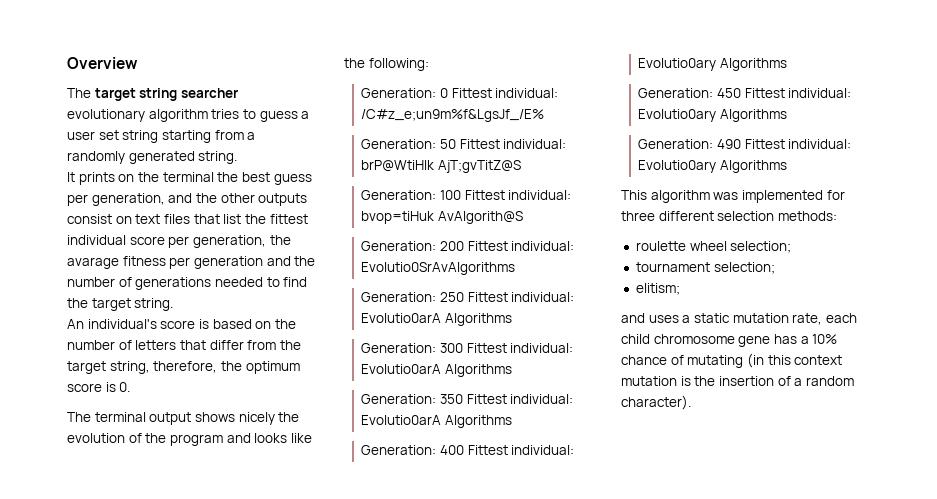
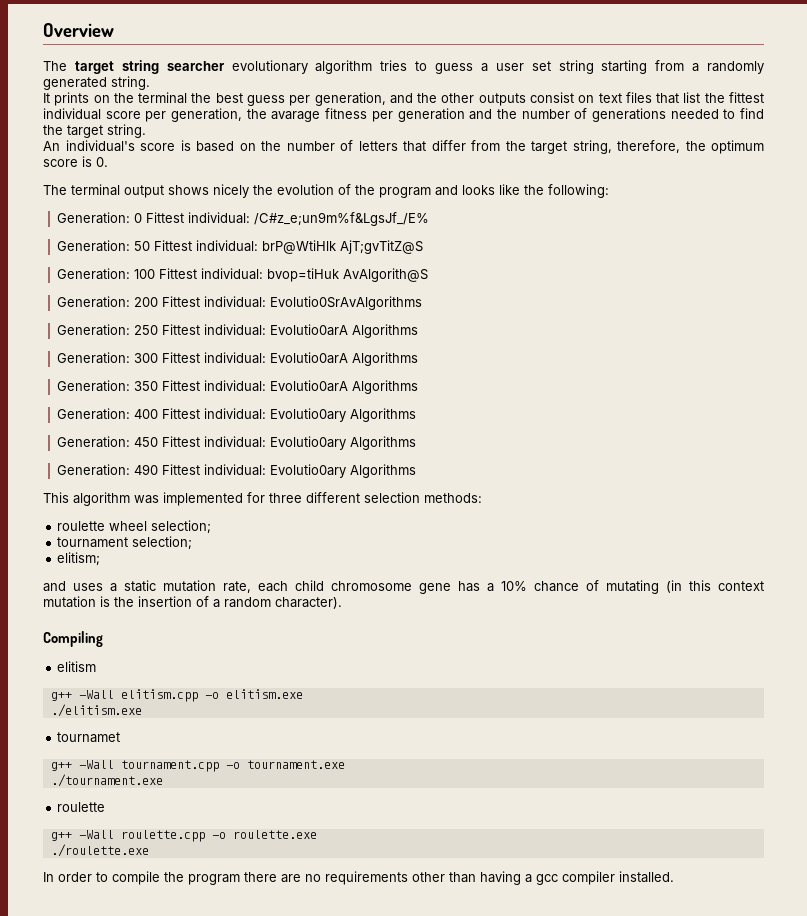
(691, 402) none -> [43,631,103,647] [57,661,97,672] [50,689,303,702] [50,704,142,717] [57,732,121,743] [50,760,345,772] [50,774,163,787] [57,802,106,812] [50,830,317,842] [50,844,149,857] [43,871,674,885] // Compiling // elitism // g++ -Wall elitism.cpp -o elitism.exe // ./elitism.exe // tournamet // g++ -Wall tournament.cpp -o tournament.exe // ./tournament.exe // roulette // g++ -Wall roulette.cpp -o roulette.exe // ./roulette.exe // In order to compile the program there are no requirements other than having a gcc compiler installed.

